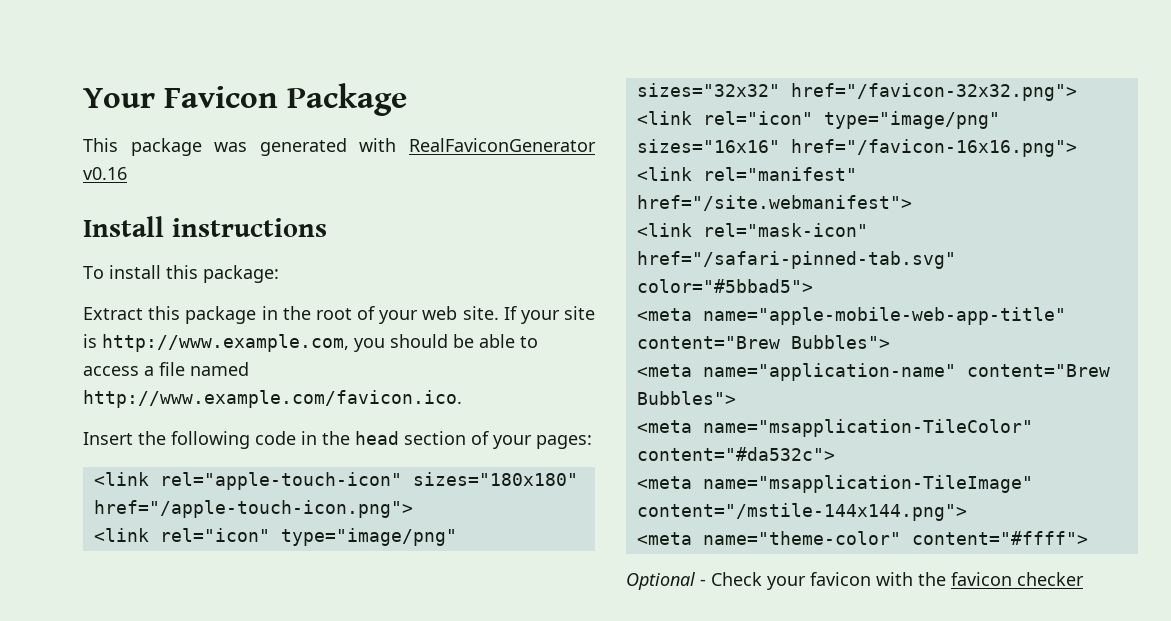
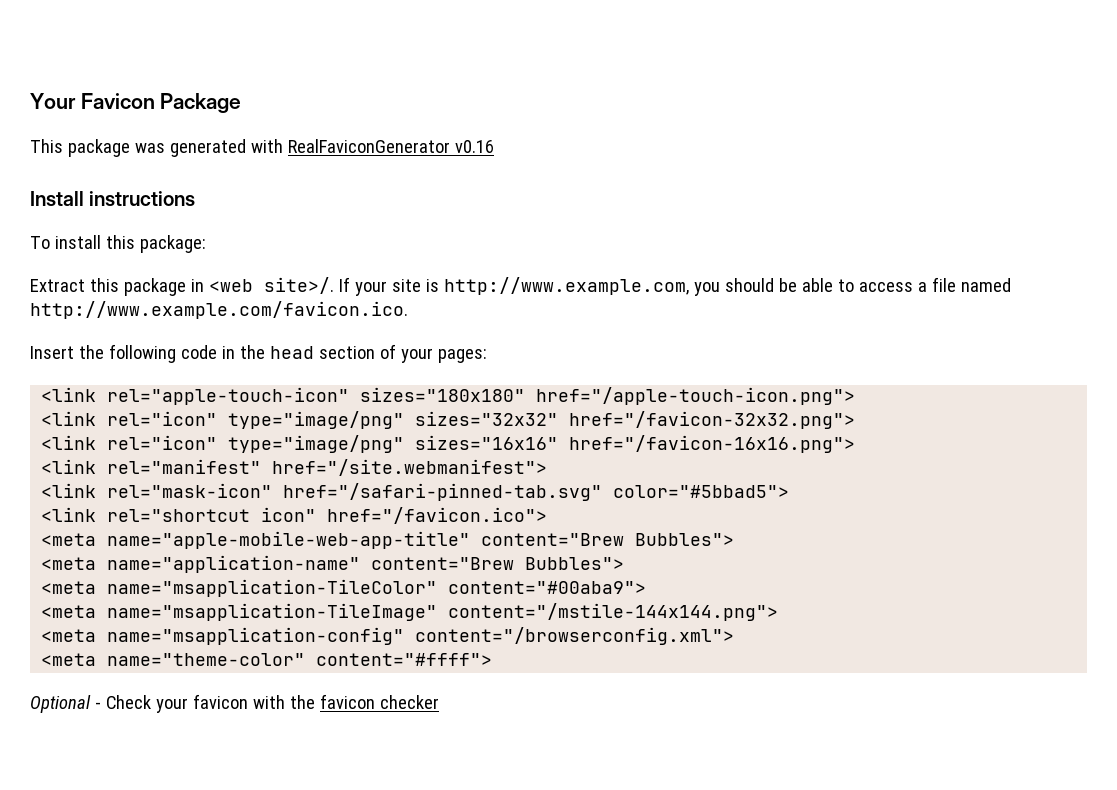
[282,306,499,324] the root of your web site. -> [208,277,334,294] <web site>/.
(813, 286) none -> [41,507,548,524] // <link rel="shortcut icon" href="/favicon.ico">
[636,447,835,461] content="#da532c"> -> [448,581,647,594] content="#00aba9">
(967, 512) none -> [41,627,735,645] // <meta name="msapplication-config" content="/browserconfig.xml">

